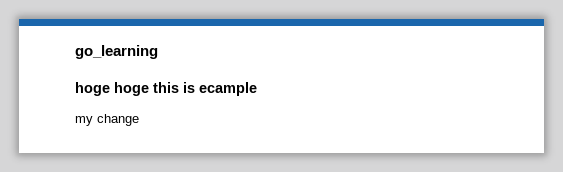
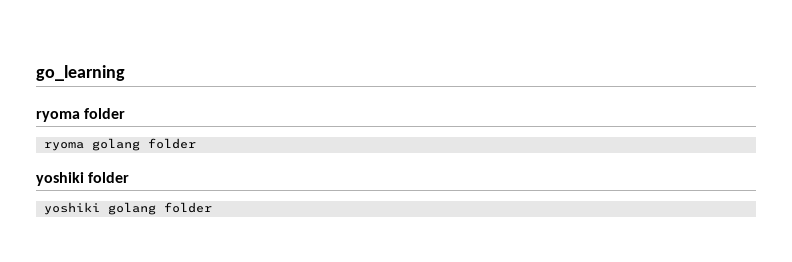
[75,82,257,96] [75,114,139,126] hoge hoge this is ecample // my change -> [36,108,126,122] [43,138,196,151] [36,172,130,186] [43,202,212,215] ryoma folder // ryoma golang folder // yoshiki folder // yoshiki golang folder

